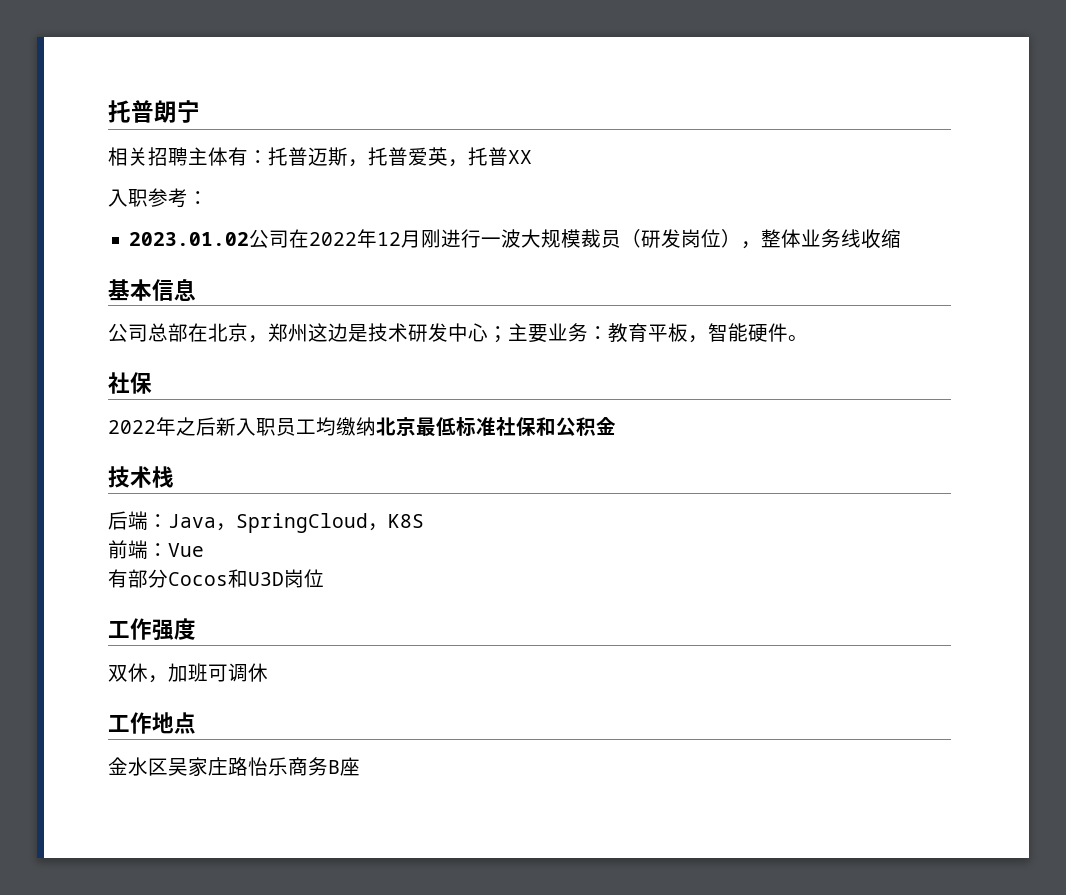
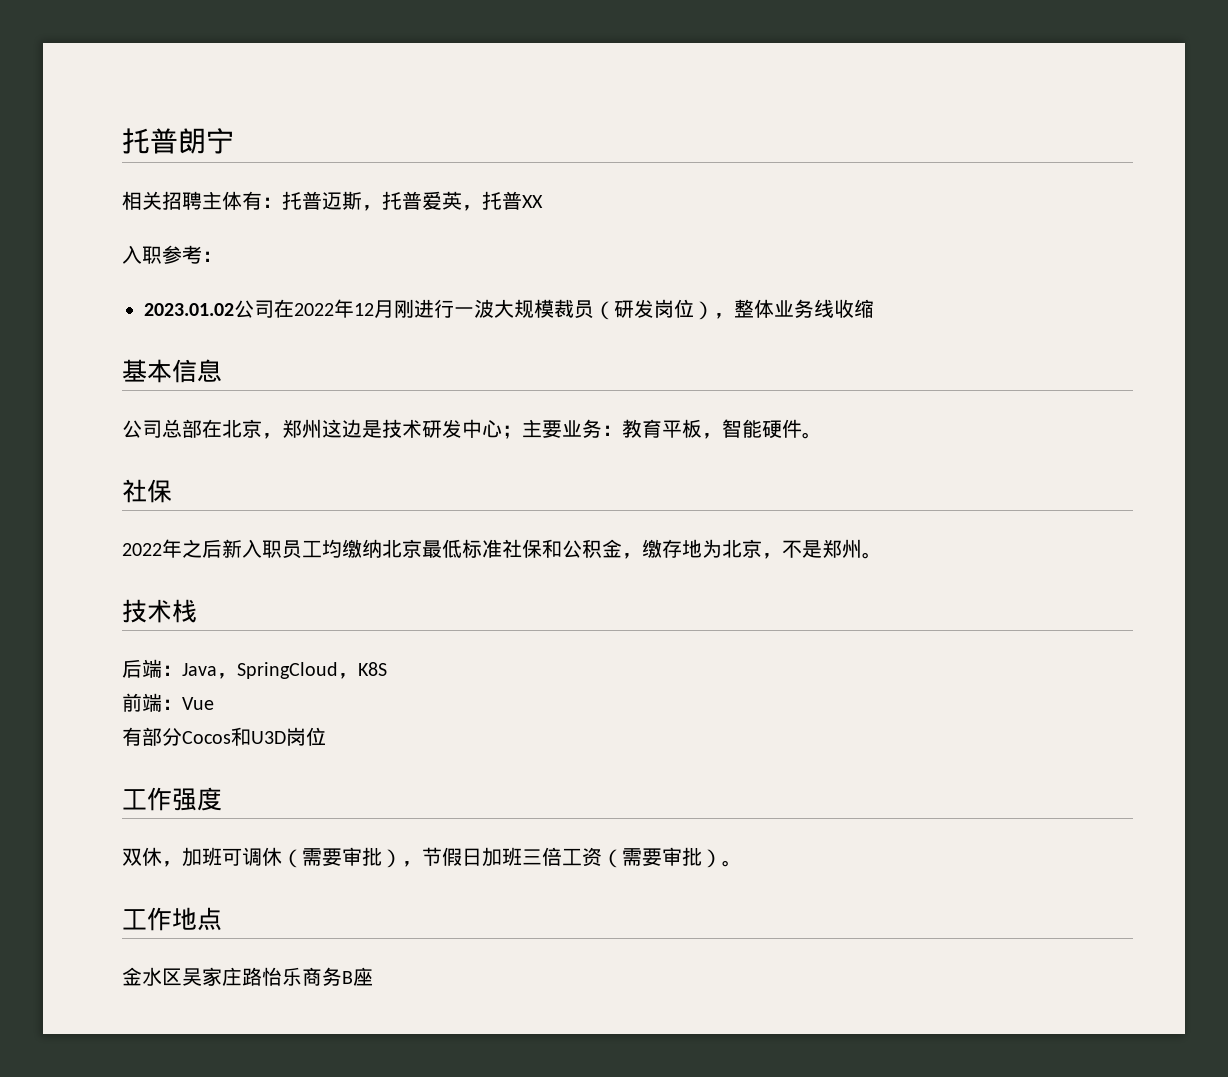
(616, 426) none -> [622,539,882,559] ，缴存地为北京，不是郑州。
(268, 672) none -> [282,847,742,868] （需要审批），节假日加班三倍工资（需要审批）。

